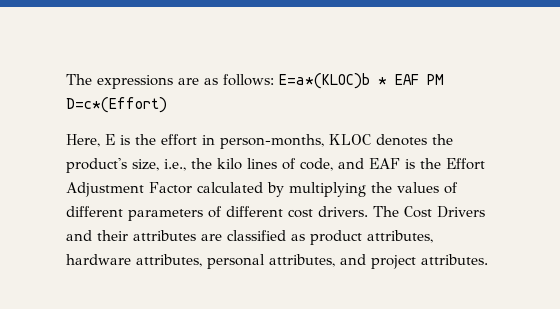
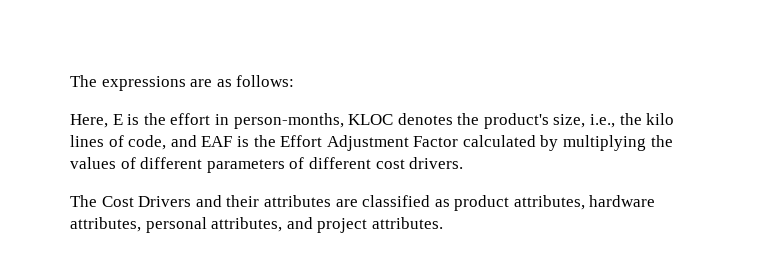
[279,73,444,89] [66,97,167,113] E=a*(KLOC)b * EAF PM D=c*(Effort) -> (295, 81) none
(368, 211) none -> (464, 163) //

